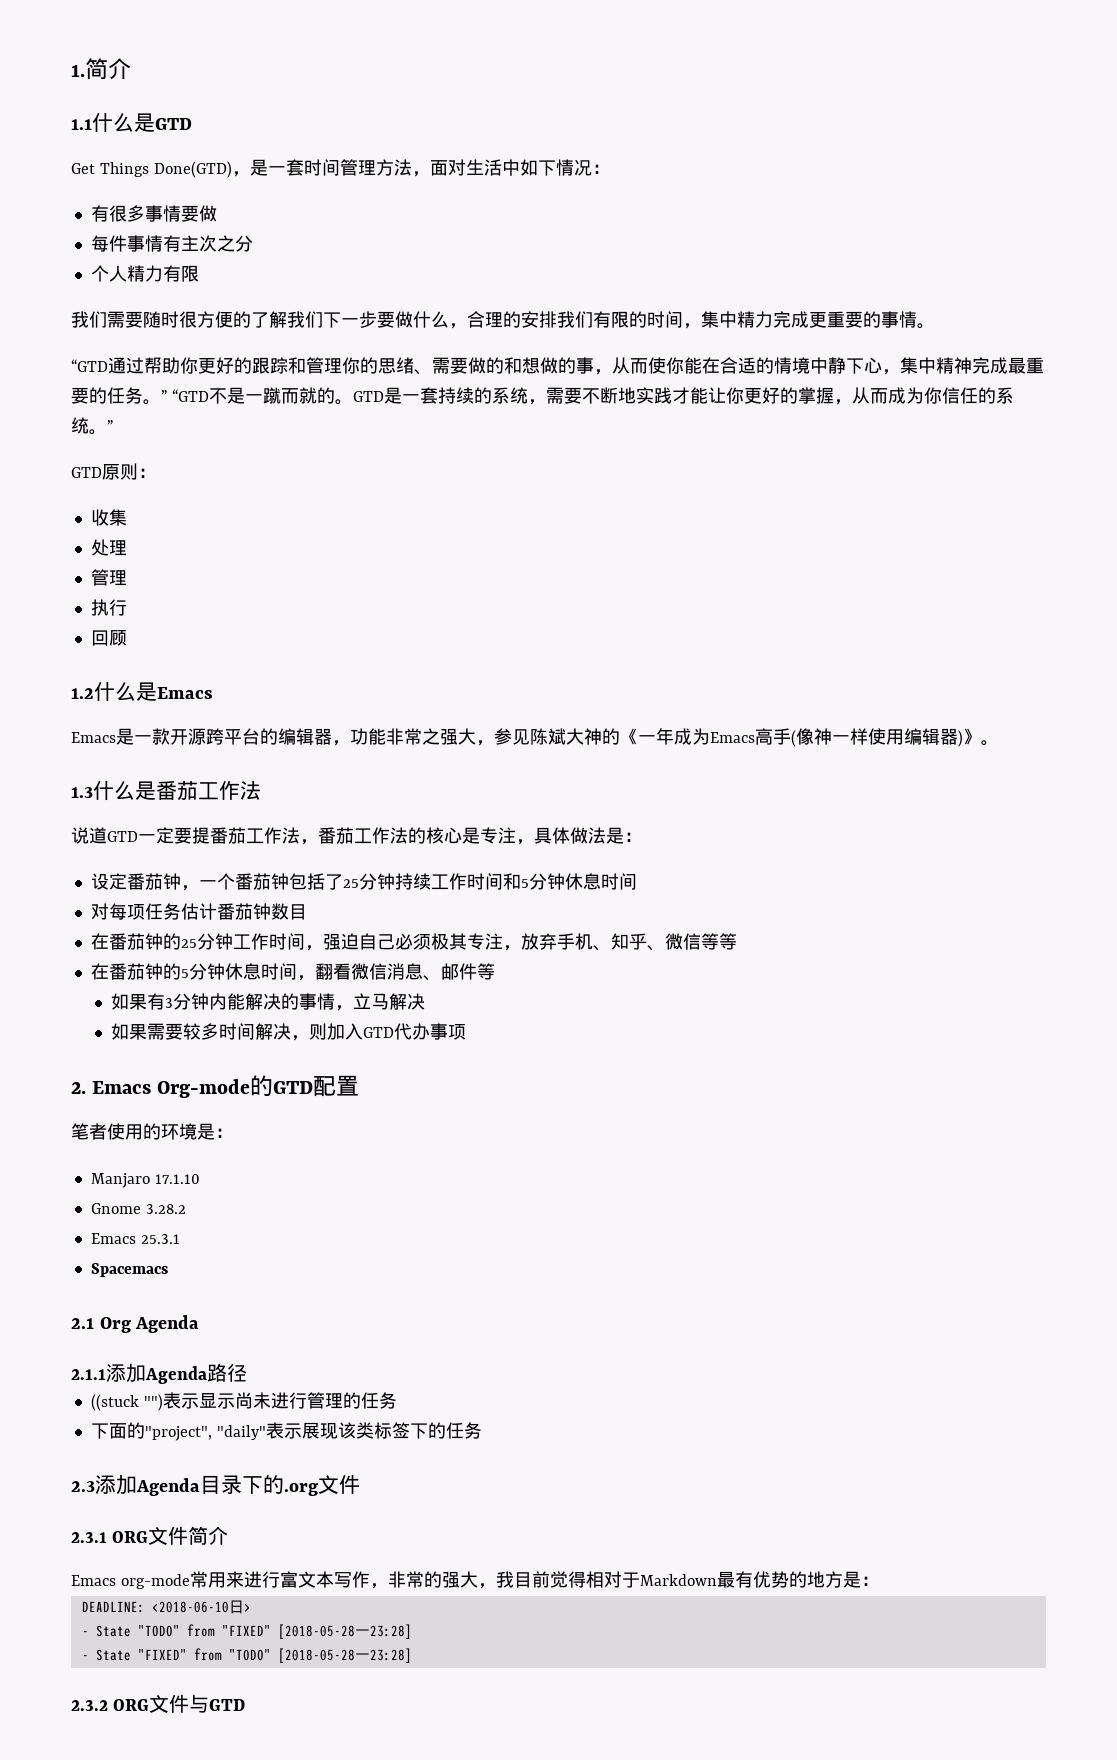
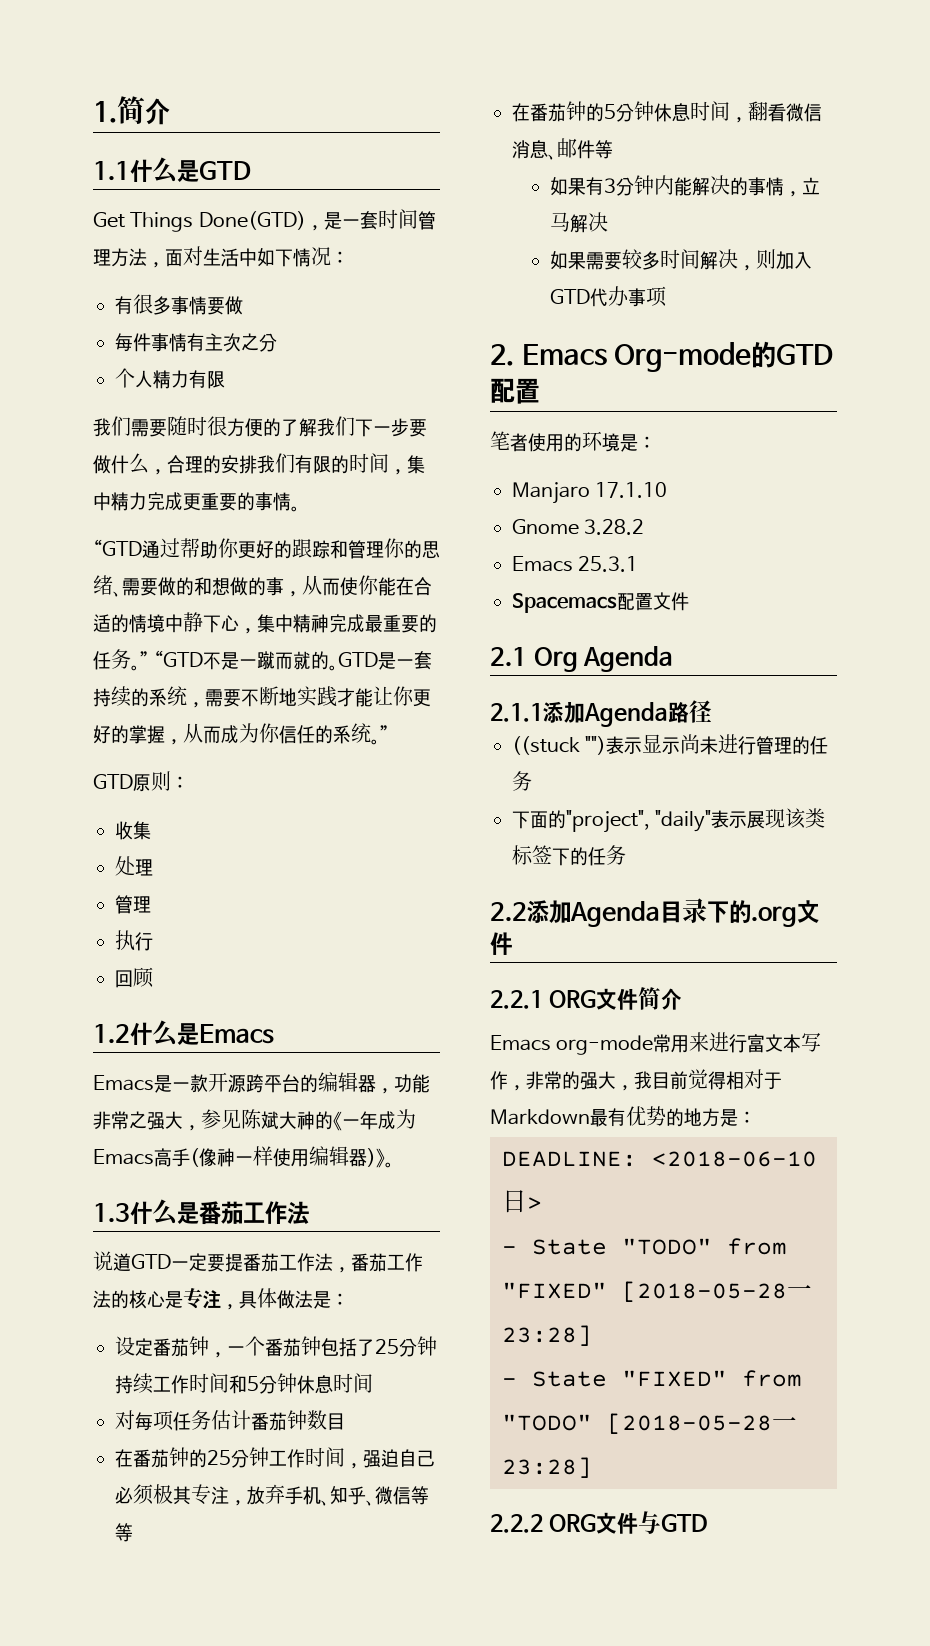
(168, 1270) none -> [617,592,689,611] 配置文件
[71,1481,95,1492] 2.3 -> [490,902,527,922] 2.2
[71,1532,107,1543] 2.3.1 -> [490,990,543,1009] 2.2.1
[71,1700,108,1711] 2.3.2 -> [490,1514,543,1533] 2.2.2

